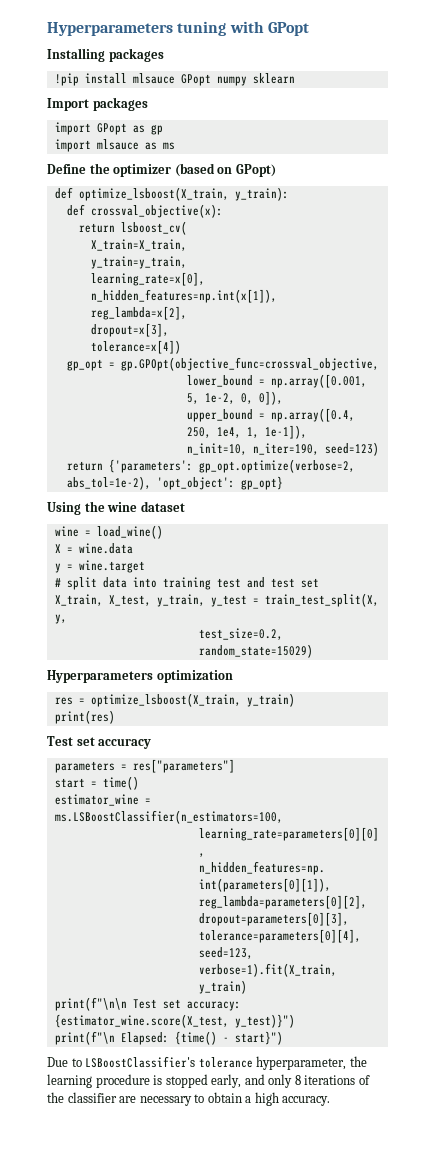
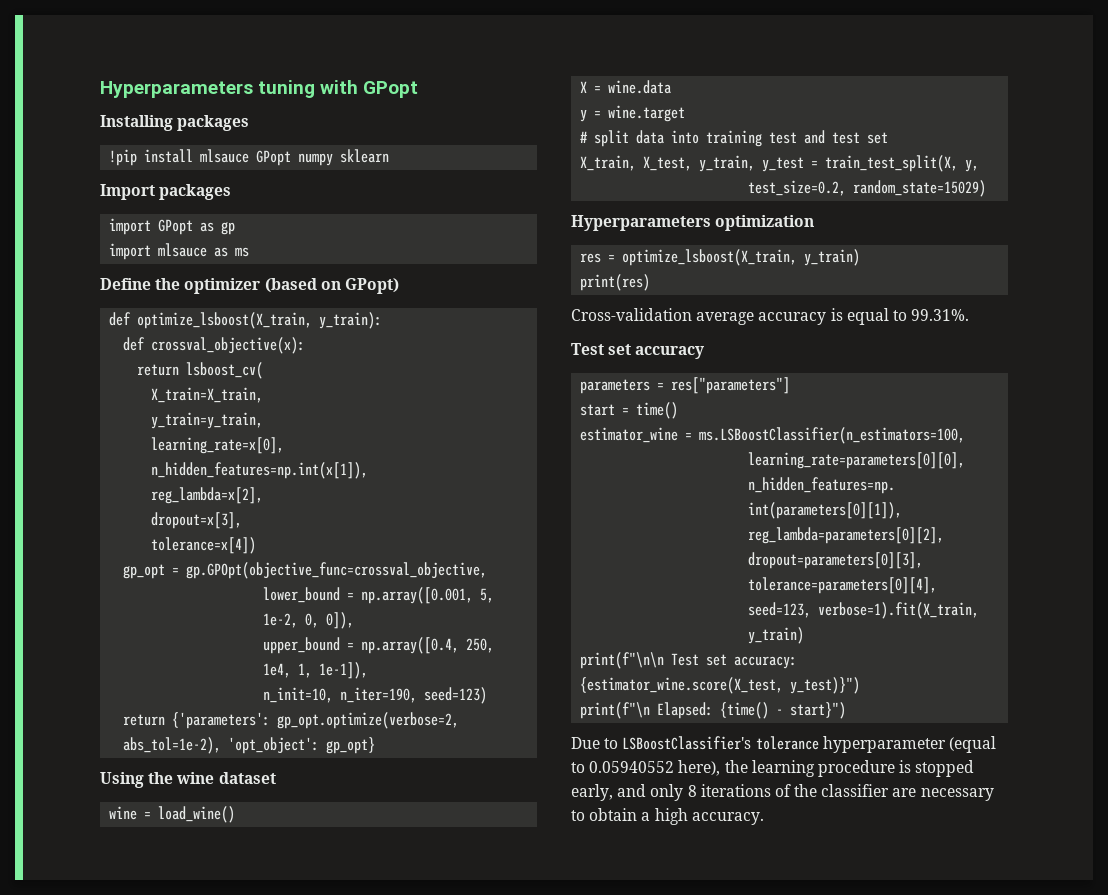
(115, 717) none -> [571,308,970,325] // Cross-validation average accuracy is equal to 99.31%.
[256,1056,347,1070] hyperparameter, -> [822,736,996,753] [571,760,721,776] hyperparameter (equal to 0.05940552 here),

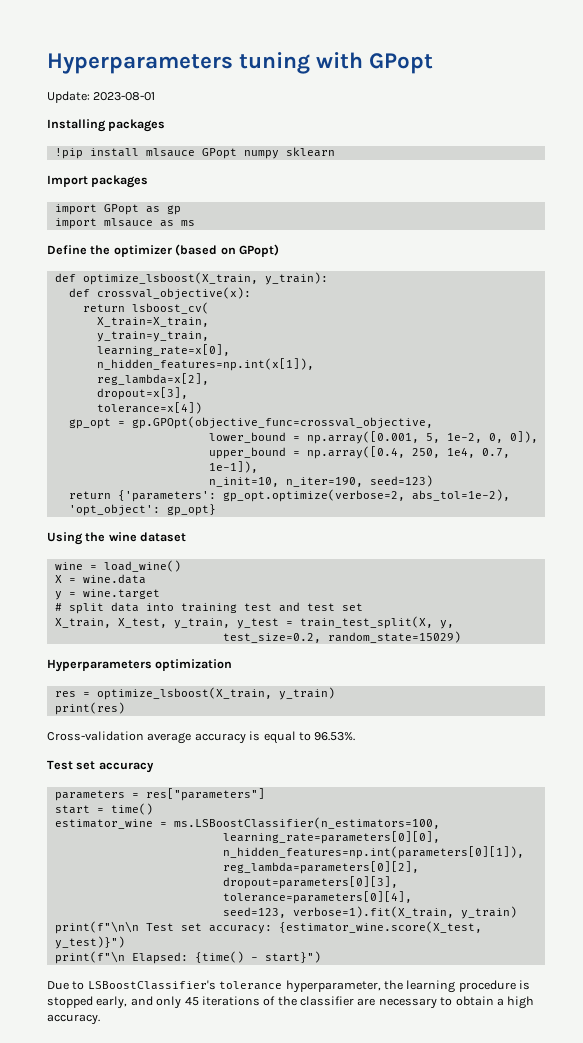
(419, 89) none -> [47,91,156,103] // Update: 2023-08-01
[298,663,313,678] 1, -> [481,448,510,458] 0.7,
[911,309,970,321] 99.31%. -> [314,732,356,741] 96.53%.
[822,736,996,753] [571,760,721,776] hyperparameter (equal to 0.05940552 here), -> [285,980,381,993] hyperparameter,
[687,785,697,797] 8 -> [184,997,199,1006] 45

